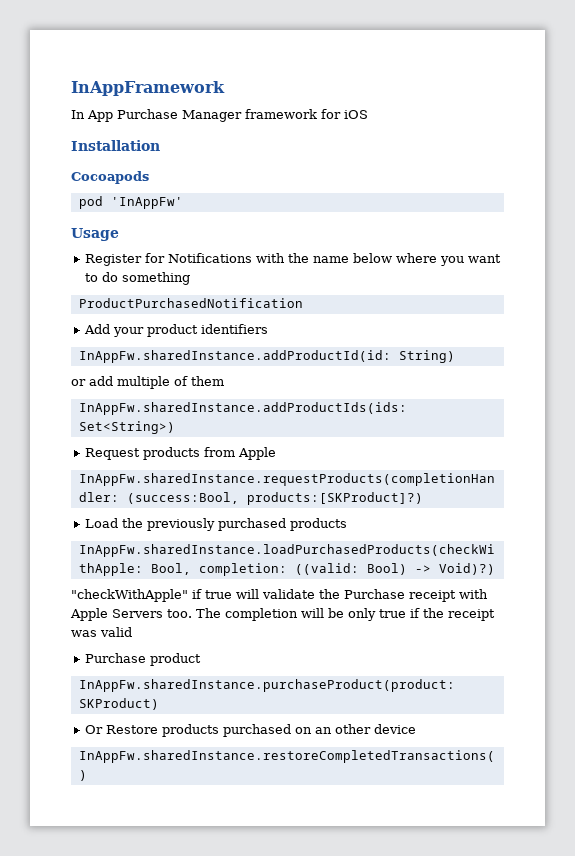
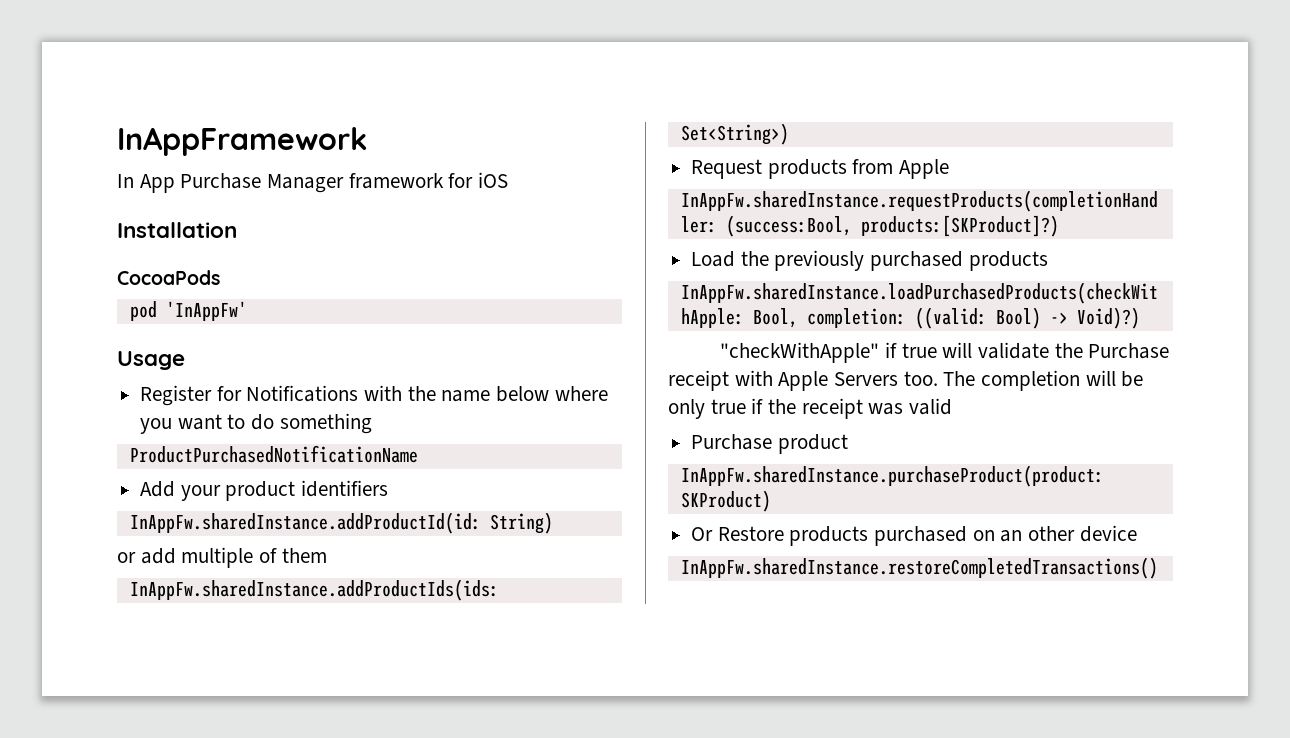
[71,171,149,184] Cocoapods -> [117,270,220,285] CocoaPods
[78,298,303,308] ProductPurchasedNotification -> [129,445,418,463] ProductPurchasedNotificationName

